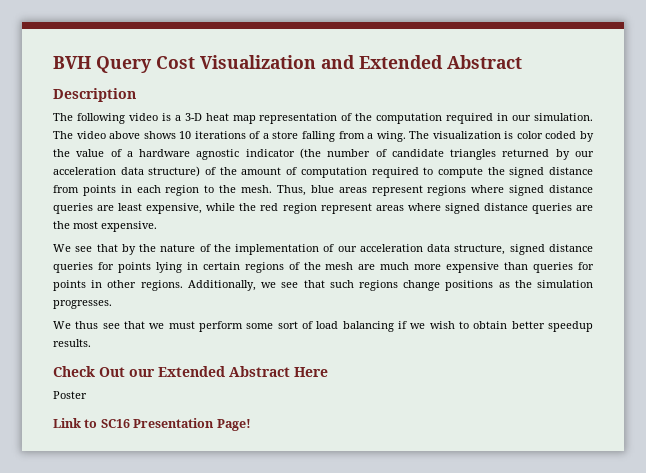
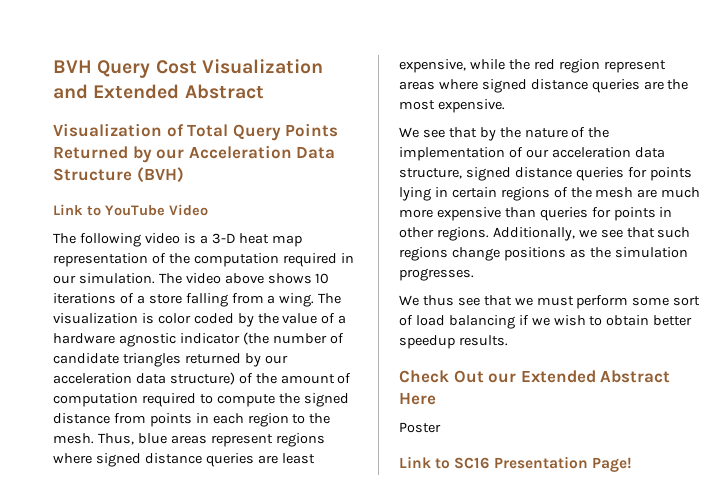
[53,88,136,102] Description -> [53,123,339,141] [53,145,336,163] [53,167,184,183] [53,204,208,216] Visualization of Total Query Points Returned by our Acceleration Data Structure (BVH) // Link to YouTube Video

